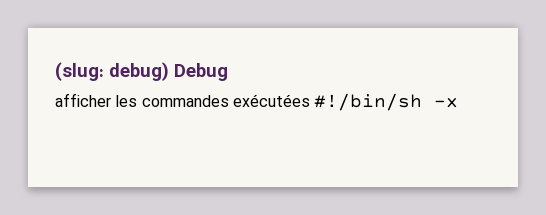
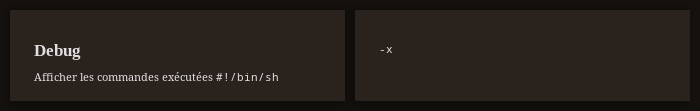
[55,62,169,81] (slug: debug) -> (34, 52) none
[55,93,111,107] afficher -> [34,73,78,81] Afficher

